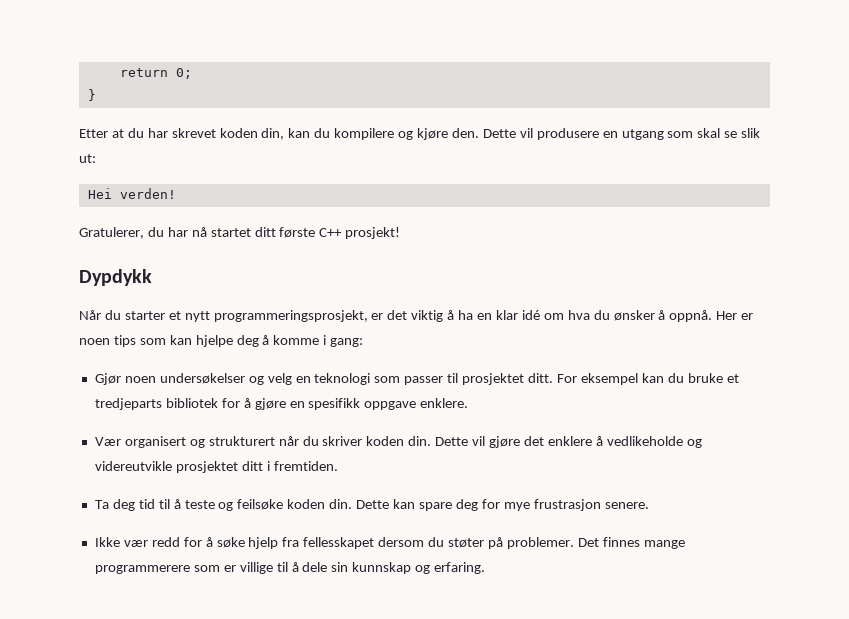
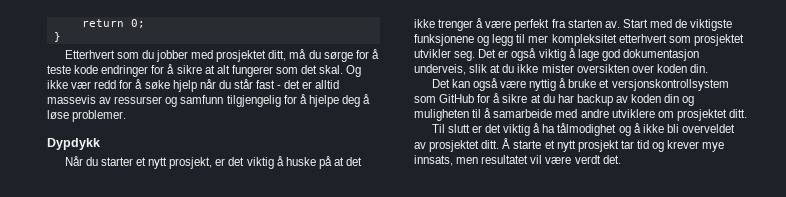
[79,128,761,140] [79,154,96,163] [87,188,176,199] [79,227,401,239] Etter at du har skrevet koden din, kan du kompilere og kjøre den. Dette vil produsere en utgang som skal se slik ut: // Hei verden! // Gratulerer, du har nå startet ditt første C++ prosjekt! -> [64,49,379,62] [47,64,362,77] [47,79,340,92] [47,94,371,107] [47,110,127,122] Etterhvert som du jobber med prosjektet ditt, må du sørge for å teste kode endringer for å sikre at alt fungerer som det skal. Og ikke vær redd for å søke hjelp når du står fast - det er alltid massevis av ressurser og samfunn tilgjengelig for å hjelpe deg å løse problemer.
[213,310,368,322] programmeringsprosjekt, -> [169,156,363,169] [414,18,733,31] [414,34,744,46] [414,48,699,61] [414,64,708,75] [431,78,729,91] [414,93,695,106] [414,108,747,121] [431,124,470,133] prosjekt, er det viktig å huske på at det ikke trenger å være perfekt fra starten av. Start med de viktigste funksjonene og legg til mer kompleksitet etterhvert som prosjektet utvikler seg. Det er også viktig å lage god dokumentasjon underveis, slik at du ikke mister oversikten over koden din. // Det kan også være nyttig å bruke et versjonskontrollsystem som GitHub for å sikre at du har backup av koden din og muligheten til å samarbeide med andre utviklere om prosjektet ditt. // Til slutt
[477,310,754,322] [79,335,364,347] [94,373,739,385] [94,398,469,410] [94,436,702,448] [94,461,338,473] [94,499,649,511] [94,537,685,549] [94,562,486,574] en klar idé om hva du ønsker å oppnå. Her er noen tips som kan hjelpe deg å komme i gang: // Gjør noen undersøkelser og velg en teknologi som passer til prosjektet ditt. For eksempel kan du bruke et tredjeparts bibliotek for å gjøre en spesifikk oppgave enklere. // Vær organisert og strukturert når du skriver koden din. Dette vil gjøre det enklere å vedlikeholde og videreutvikle prosjektet ditt i fremtiden. // Ta deg tid til å teste og feilsøke koden din. Dette kan spare deg for mye frustrasjon senere. // Ikke vær redd for å søke hjelp fra fellesskapet dersom du støter på problemer. Det finnes mange programmerere som er villige til å dele sin kunnskap og erfaring. -> [557,123,735,136] [414,138,725,152] [414,155,621,166] tålmodighet og å ikke bli overveldet av prosjektet ditt. Å starte et nytt prosjekt tar tid og krever mye innsats, men resultatet vil være verdt det.

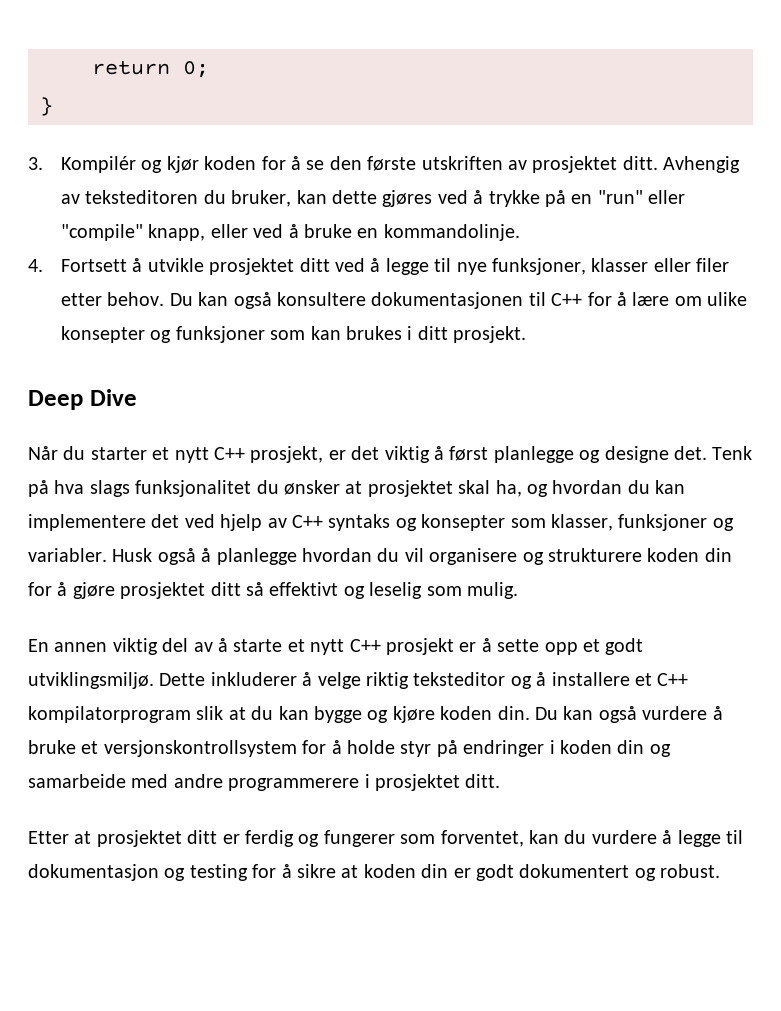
[64,49,379,62] [47,64,362,77] [47,79,340,92] [47,94,371,107] [47,110,127,122] [47,138,100,150] Etterhvert som du jobber med prosjektet ditt, må du sørge for å teste kode endringer for å sikre at alt fungerer som det skal. Og ikke vær redd for å søke hjelp når du står fast - det er alltid massevis av ressurser og samfunn tilgjengelig for å hjelpe deg å løse problemer. // Dypdykk -> [28,156,741,173] [60,190,686,207] [60,224,520,241] [28,258,730,275] [60,292,748,309] [60,326,527,343] [28,389,137,410] 3. Kompilér og kjør koden for å se den første utskriften av prosjektet ditt. Avhengig av teksteditoren du bruker, kan dette gjøres ved å trykke på en "run" eller "compile" knapp, eller ved å bruke en kommandolinje. // 4. Fortsett å utvikle prosjektet ditt ved å legge til nye funksjoner, klasser eller filer etter behov. Du kan også konsultere dokumentasjonen til C++ for å lære om ulike konsepter og funksjoner som kan brukes i ditt prosjekt. // Deep Dive
(168, 163) none -> [214,447,245,460] C++
[285,156,363,169] [414,18,733,31] [414,34,744,46] [414,48,699,61] [414,64,654,75] huske på at det ikke trenger å være perfekt fra starten av. Start med de viktigste funksjonene og legg til mer kompleksitet etterhvert som prosjektet utvikler seg. Det er også viktig å lage god dokumentasjon underveis, slik at du ikke mister oversikten over -> [449,446,753,463] [28,480,686,497] [28,514,734,531] [28,548,732,565] [28,582,518,599] [28,638,644,655] [28,672,689,689] [28,706,435,723] først planlegge og designe det. Tenk på hva slags funksjonalitet du ønsker at prosjektet skal ha, og hvordan du kan implementere det ved hjelp av C++ syntaks og konsepter som klasser, funksjoner og variabler. Husk også å planlegge hvordan du vil organisere og strukturere koden din for å gjøre prosjektet ditt så effektivt og leselig som mulig. // En annen viktig del av å starte et nytt C++ prosjekt er å sette opp et godt utviklingsmiljø. Dette inkluderer å velge riktig teksteditor og å installere et C++ kompilatorprogram slik at du kan bygge og kjøre
[431,78,557,91] // Det kan også være nyttig -> [534,706,708,723] Du kan også vurdere
[414,93,695,106] [414,108,747,121] [431,123,735,136] [414,138,725,152] [414,155,621,166] som GitHub for å sikre at du har backup av koden din og muligheten til å samarbeide med andre utviklere om prosjektet ditt. // Til slutt er det viktig å ha tålmodighet og å ikke bli overveldet av prosjektet ditt. Å starte et nytt prosjekt tar tid og krever mye innsats, men resultatet vil være verdt det. -> [302,740,671,757] [28,774,501,791] [28,830,743,847] [28,864,721,881] for å holde styr på endringer i koden din og samarbeide med andre programmerere i prosjektet ditt. // Etter at prosjektet ditt er ferdig og fungerer som forventet, kan du vurdere å legge til dokumentasjon og testing for å sikre at koden din er godt dokumentert og robust.

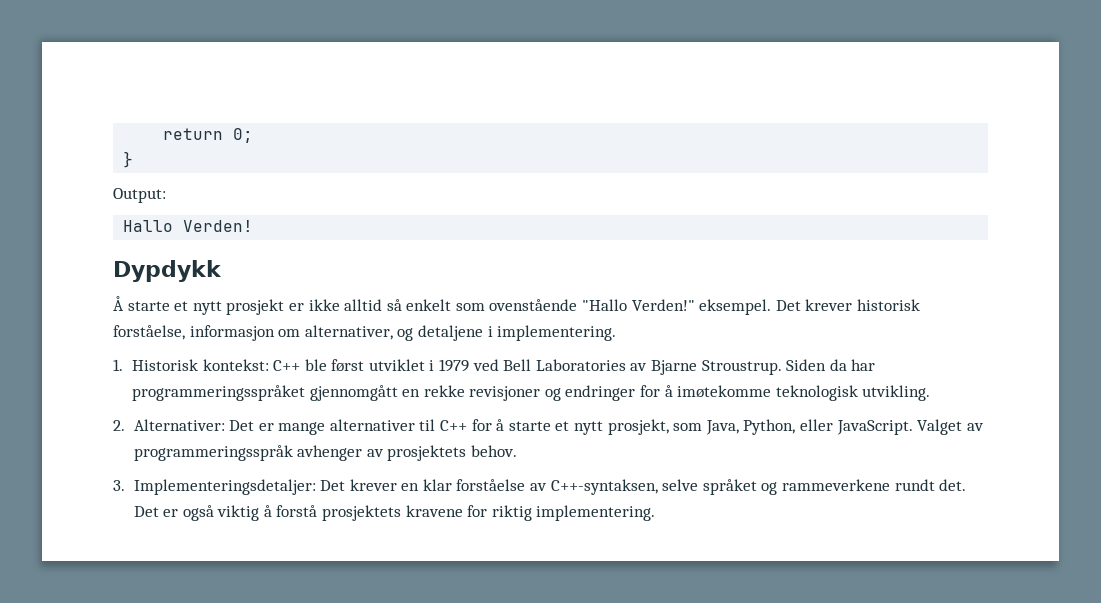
[28,156,741,173] [60,190,686,207] [60,224,520,241] [28,258,730,275] [60,292,748,309] [60,326,527,343] [28,389,137,410] [28,446,753,463] [28,480,686,497] [28,514,734,531] [28,548,732,565] [28,582,518,599] [28,638,644,655] [28,672,689,689] [28,706,723,723] [28,740,671,757] [28,774,501,791] [28,830,743,847] [28,864,721,881] 3. Kompilér og kjør koden for å se den første utskriften av prosjektet ditt. Avhengig av teksteditoren du bruker, kan dette gjøres ved å trykke på en "run" eller "compile" knapp, eller ved å bruke en kommandolinje. // 4. Fortsett å utvikle prosjektet ditt ved å legge til nye funksjoner, klasser eller filer etter behov. Du kan også konsultere dokumentasjonen til C++ for å lære om ulike konsepter og funksjoner som kan brukes i ditt prosjekt. // Deep Dive // Når du starter et nytt C++ prosjekt, er det viktig å først planlegge og designe det. Tenk på hva slags funksjonalitet du ønsker at prosjektet skal ha, og hvordan du kan implementere det ved hjelp av C++ syntaks og konsepter som klasser, funksjoner og variabler. Husk også å planlegge hvordan du vil organisere og strukturere koden din for å gjøre prosjektet ditt så effektivt og leselig som mulig. // En annen viktig del av å starte et nytt C++ prosjekt er å sette opp et godt utviklingsmiljø. Dette inkluderer å velge riktig teksteditor og å installere et C++ kompilatorprogram slik at du kan bygge og kjøre koden din. Du kan også vurdere å bruke et versjonskontrollsystem for å holde styr på endringer i koden din og samarbeide med andre programmerere i prosjektet ditt. // Etter at prosjektet ditt er ferdig og fungerer som forventet, kan du vurdere å legge til dokumentasjon og testing for å sikre at koden din er godt dokumentert og robust. -> [113,188,166,203] [123,220,254,232] [113,260,222,282] [113,296,921,315] [113,325,617,341] [113,359,876,375] [131,385,931,401] [113,419,984,435] [133,445,517,461] [113,479,967,495] [133,505,656,521] Output: // Hallo Verden! // Dypdykk // Å starte et nytt prosjekt er ikke alltid så enkelt som ovenstående "Hallo Verden!" eksempel. Det krever historisk forståelse, informasjon om alternativer, og detaljene i implementering. // 1. Historisk kontekst: C++ ble først utviklet i 1979 ved Bell Laboratories av Bjarne Stroustrup. Siden da har programmeringsspråket gjennomgått en rekke revisjoner og endringer for å imøtekomme teknologisk utvikling. // 2. Alternativer: Det er mange alternativer til C++ for å starte et nytt prosjekt, som Java, Python, eller JavaScript. Valget av programmeringsspråk avhenger av prosjektets behov. // 3. Implementeringsdetaljer: Det krever en klar forståelse av C++-syntaksen, selve språket og rammeverkene rundt det. Det er også viktig å forstå prosjektets kravene for riktig implementering.

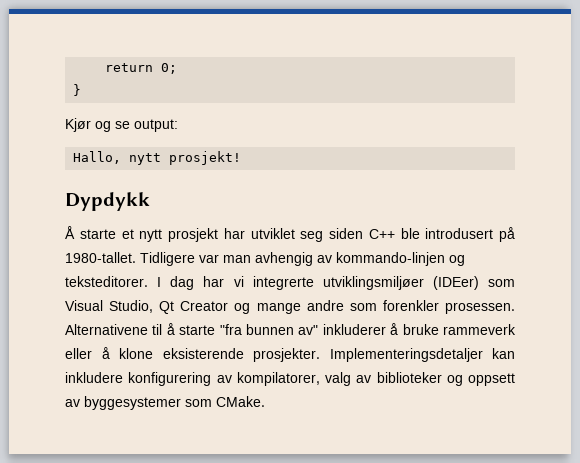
[113,188,166,203] [123,220,254,232] Output: // Hallo Verden! -> [65,118,178,132] [73,151,242,165] Kjør og se output: // Hallo, nytt prosjekt!
[288,299,921,315] [113,325,617,341] [113,359,876,375] [131,385,931,401] [113,419,984,435] [133,445,517,461] [113,479,967,495] [133,505,656,521] er ikke alltid så enkelt som ovenstående "Hallo Verden!" eksempel. Det krever historisk forståelse, informasjon om alternativer, og detaljene i implementering. // 1. Historisk kontekst: C++ ble først utviklet i 1979 ved Bell Laboratories av Bjarne Stroustrup. Siden da har programmeringsspråket gjennomgått en rekke revisjoner og endringer for å imøtekomme teknologisk utvikling. // 2. Alternativer: Det er mange alternativer til C++ for å starte et nytt prosjekt, som Java, Python, eller JavaScript. Valget av programmeringsspråk avhenger av prosjektets behov. // 3. Implementeringsdetaljer: Det krever en klar forståelse av C++-syntaksen, selve språket og rammeverkene rundt det. Det er også viktig å forstå prosjektets kravene for riktig implementering. -> [223,227,515,242] [65,252,465,266] [65,276,515,290] [65,300,515,314] [65,323,516,335] [65,347,515,362] [65,372,515,386] [65,396,265,410] har utviklet seg siden C++ ble introdusert på 1980-tallet. Tidligere var man avhengig av kommando-linjen og teksteditorer. I dag har vi integrerte utviklingsmiljøer (IDEer) som Visual Studio, Qt Creator og mange andre som forenkler prosessen. Alternativene til å starte "fra bunnen av" inkluderer å bruke rammeverk eller å klone eksisterende prosjekter. Implementeringsdetaljer kan inkludere konfigurering av kompilatorer, valg av biblioteker og oppsett av byggesystemer som CMake.

